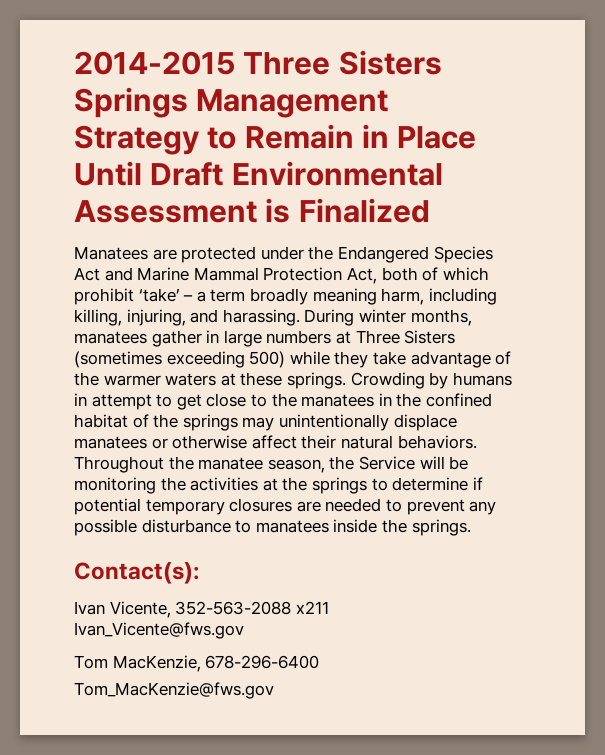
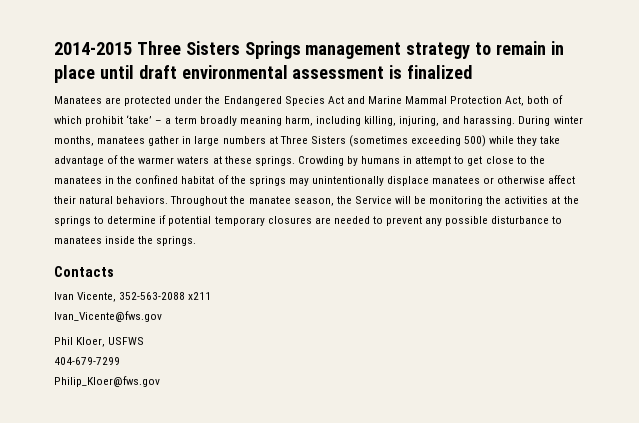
[196,89,389,118] [74,124,477,155] [74,161,443,186] [74,198,430,223] Management Strategy to Remain in Place Until Draft Environmental Assessment is Finalized -> [305,41,564,59] [54,65,473,83] management strategy to remain in place until draft environmental assessment is finalized
[74,562,199,584] Contact(s): -> [54,266,114,277] Contacts
[74,655,320,672] [74,682,274,699] Tom MacKenzie, 678-296-6400 // Tom_MacKenzie@fws.gov -> [54,337,145,347] [54,357,120,365] [54,376,160,387] Phil Kloer, USFWS // 404-679-7299 // Philip_Kloer@fws.gov

